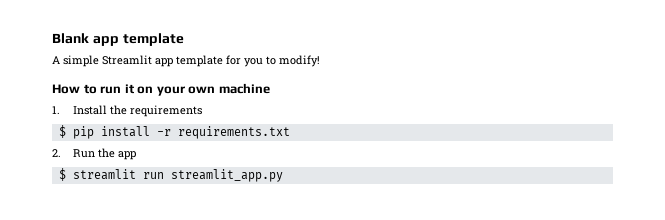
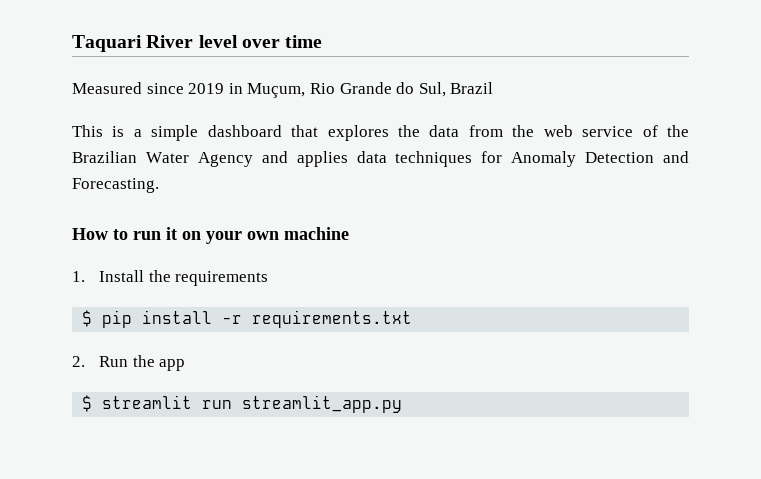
[52,33,184,46] [52,55,320,67] Blank app template // A simple Streamlit app template for you to modify! -> [72,35,323,52] [72,82,494,98] [72,125,690,141] [72,151,689,167] [72,178,159,193] Taquari River level over time // Measured since 2019 in Muçum, Rio Grande do Sul, Brazil // This is a simple dashboard that explores the data from the web service of the Brazilian Water Agency and applies data techniques for Anomaly Detection and Forecasting.

